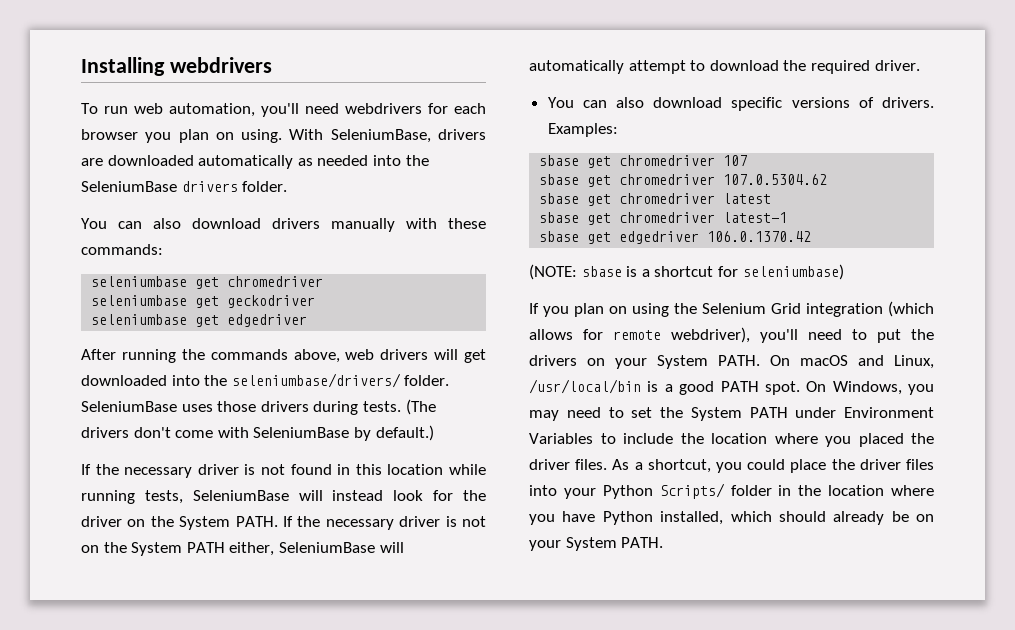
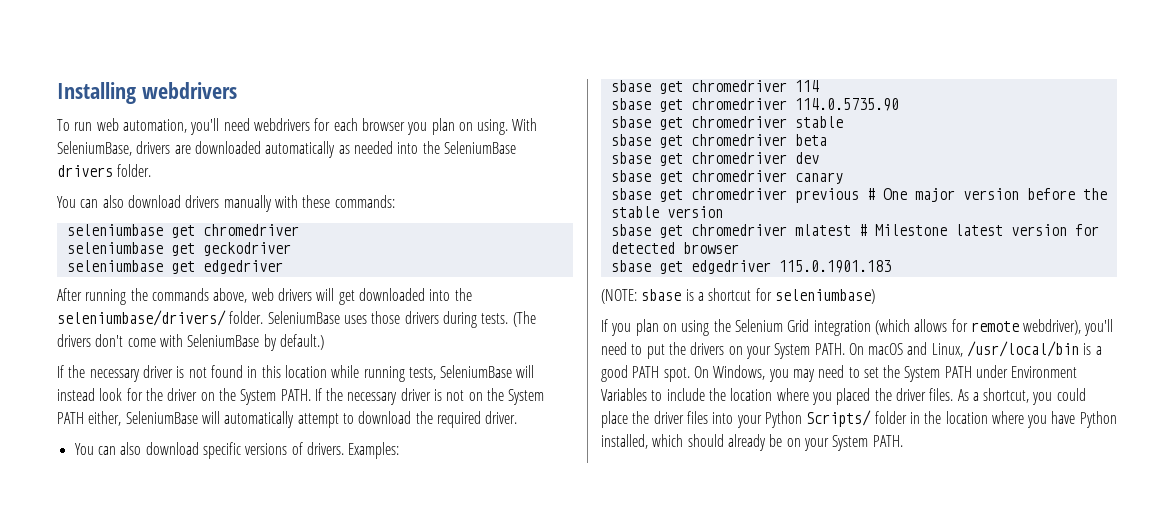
[723,155,748,166] [539,174,828,187] [539,193,772,206] [539,212,788,225] 107 // sbase get chromedriver 107.0.5304.62 // sbase get chromedriver latest // sbase get chromedriver latest-1 -> [794,80,819,92] [610,98,899,112] [610,116,843,130] [610,134,827,148] [610,152,819,166] [610,170,843,184] [610,188,1107,203] [610,206,723,218] [610,224,1099,238] [610,242,739,254] 114 // sbase get chromedriver 114.0.5735.90 // sbase get chromedriver stable // sbase get chromedriver beta // sbase get chromedriver dev // sbase get chromedriver canary // sbase get chromedriver previous # One major version before the stable version // sbase get chromedriver mlatest # Milestone latest version for detected browser
[707,231,812,242] 106.0.1370.42 -> [778,260,891,273] 115.0.1901.183

